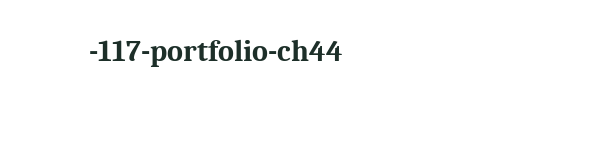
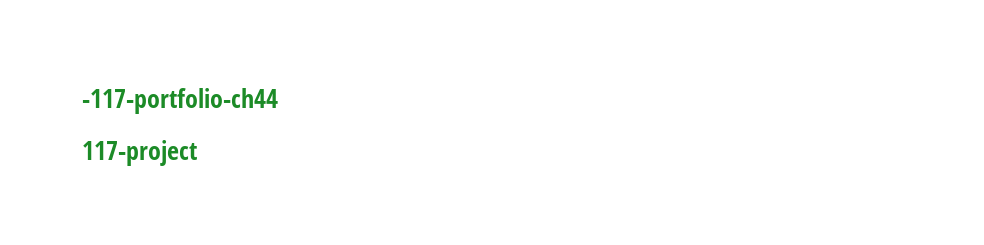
(343, 53) none -> [82,140,197,166] // 117-project

